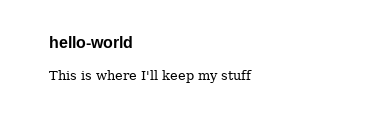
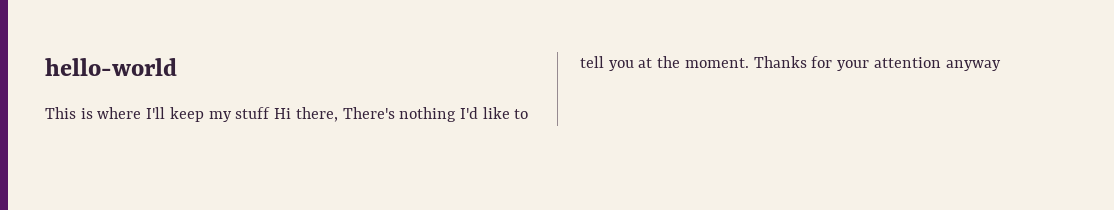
(252, 75) none -> [274,107,529,122] [580,56,1001,71] Hi there, There's nothing I'd like to tell you at the moment. Thanks for your attention anyway

